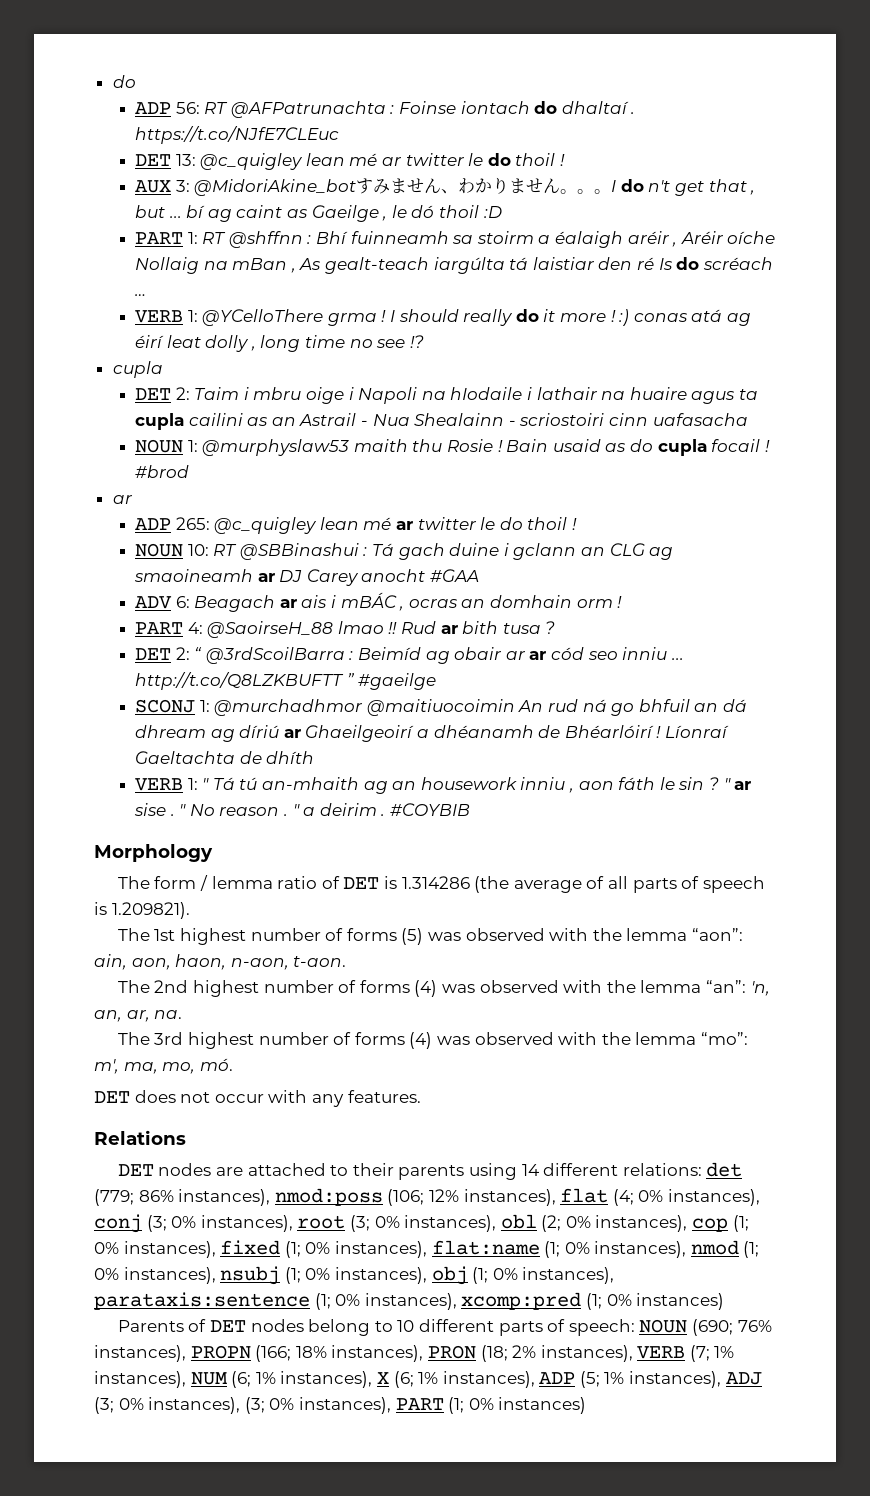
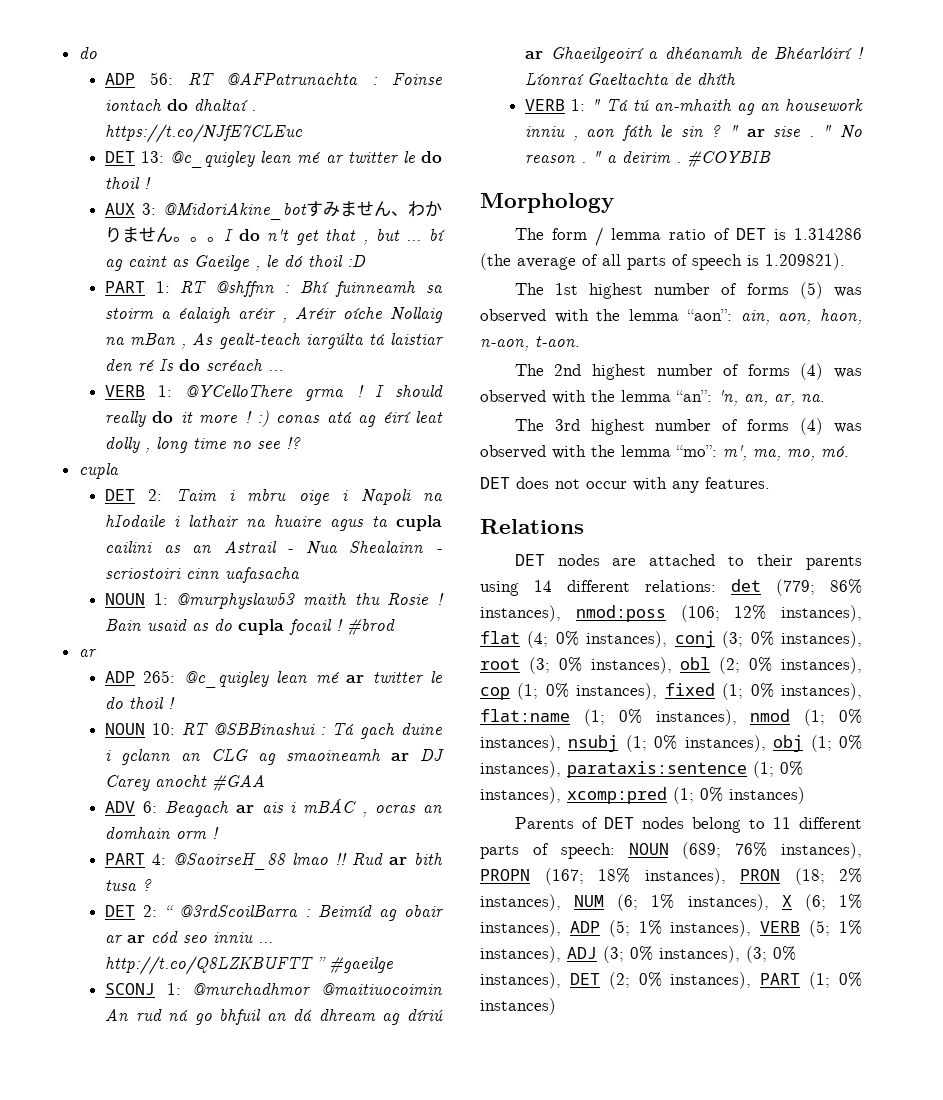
[397,1320,415,1332] 10 -> [772,817,791,829] 11
[691,1319,733,1336] (690; -> [682,842,722,859] (689;
[255,1345,292,1362] (166; -> [544,868,584,885] (167;
[637,1345,735,1362] [94,1371,186,1388] VERB (7; 1% instances), -> (561, 902) none
(722, 1379) none -> [760,920,862,937] [480,946,561,963] VERB (5; 1% instances),
(391, 1405) none -> [569,972,752,989] DET (2; 0% instances),

